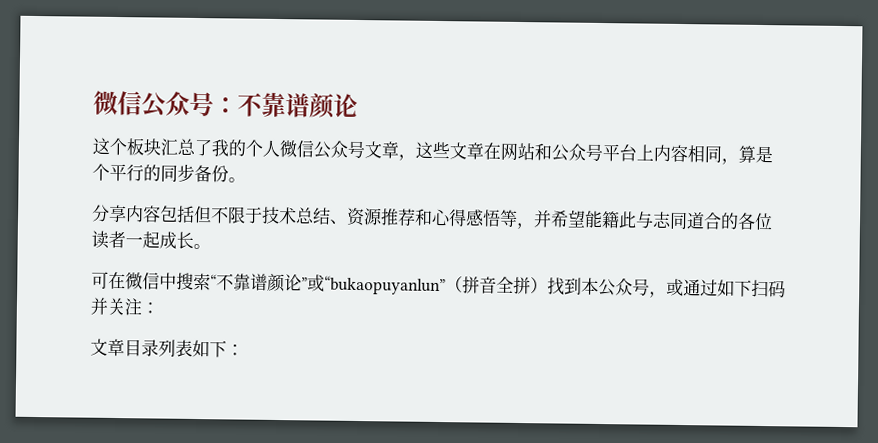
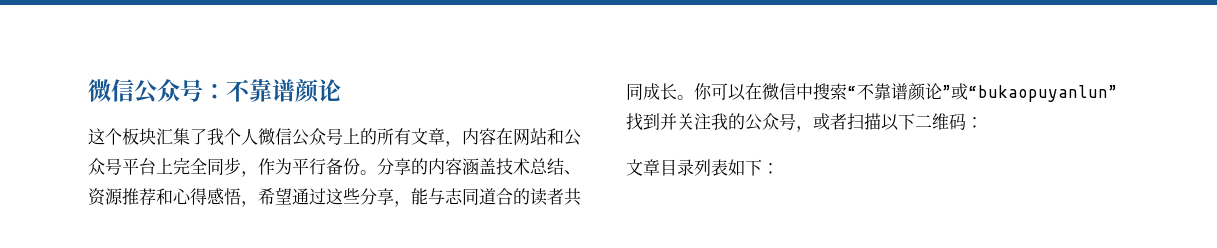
[177,138,247,157] 总了我的 -> [173,128,224,145] 集了我
[364,141,484,161] 文章，这些文章 -> [343,128,496,147] 上的所有文章，内容
[653,144,773,165] [92,163,246,183] [91,204,263,224] 内容相同，算是个平行的同步备份。 // 分享内容包括但不限于 -> [173,157,496,177] 完全同步，作为平行备份。分享的内容涵盖
[499,209,773,231] [91,230,160,249] 等，并希望能籍此与志同道合的各位读者一起 -> [241,187,581,207] [626,83,643,100] ，希望通过这些分享，能与志同道合的读者共同
[91,271,109,289] // 可 -> [694,83,746,101] 你可以
[445,276,786,298] [90,297,143,316] （拼音全拼）找到本公众号，或通过如下扫码并关注 -> [626,113,966,132] 找到并关注我的公众号，或者扫描以下二维码

